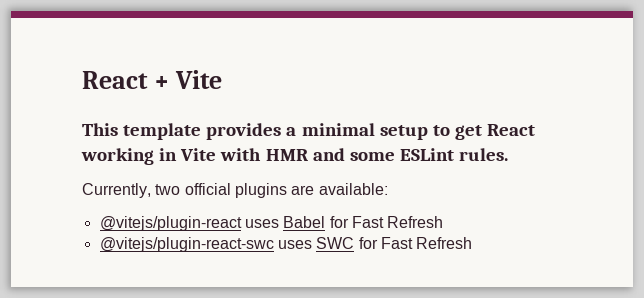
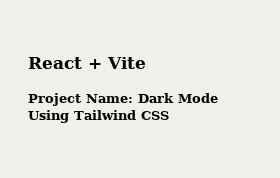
[82,123,536,140] [81,148,509,165] [82,183,388,198] [99,216,444,231] [99,237,473,252] This template provides a minimal setup to get React working in Vite with HMR and some ESLint rules. // Currently, two official plugins are available: // @vitejs/plugin-react uses Babel for Fast Refresh // @vitejs/plugin-react-swc uses SWC for Fast Refresh -> [28,93,218,106] [28,110,169,123] Project Name: Dark Mode Using Tailwind CSS

